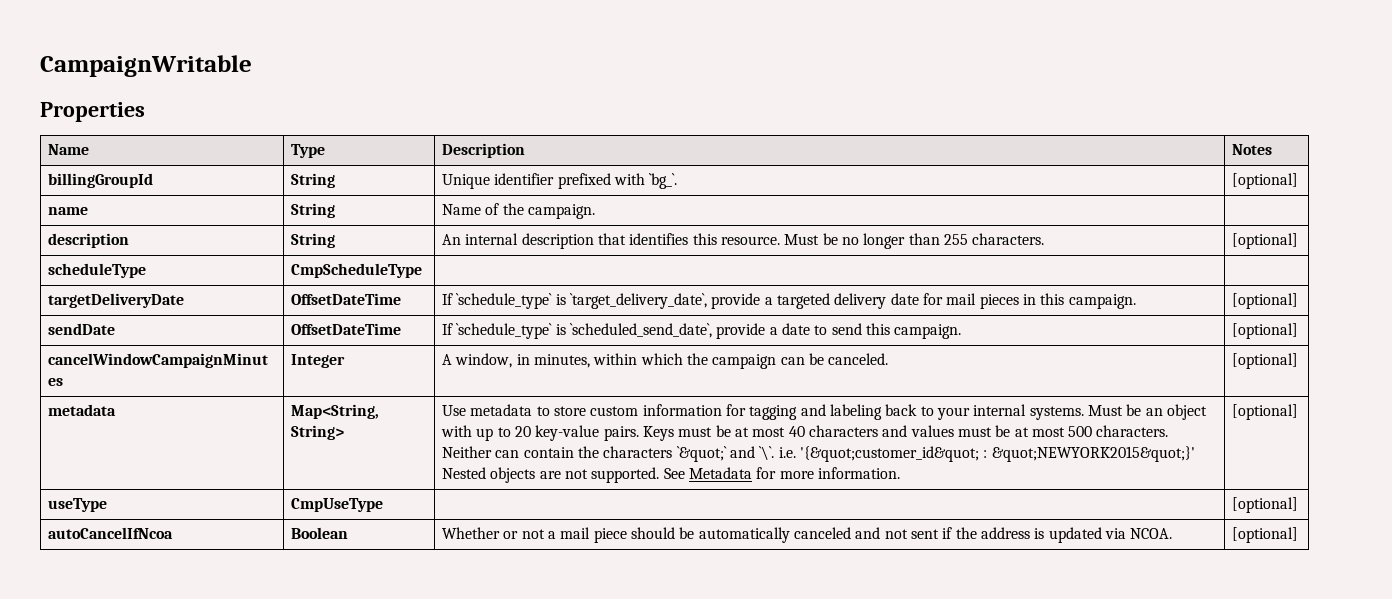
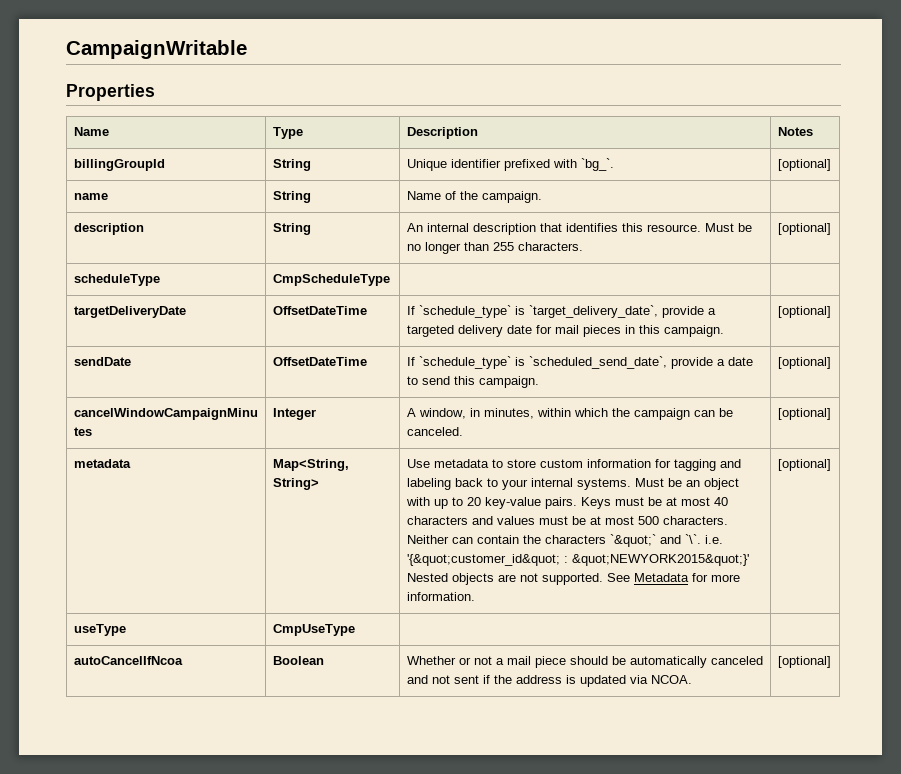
[1232,497,1299,513] [optional] -> (355, 630) none

